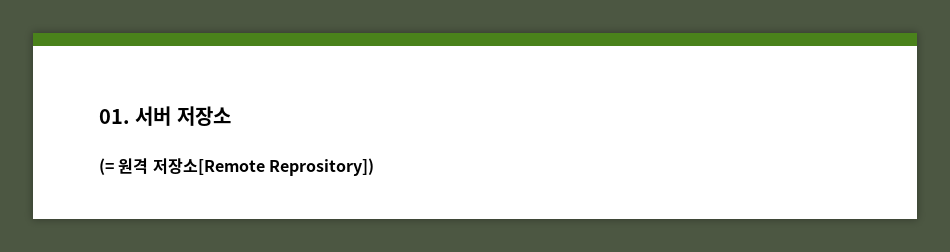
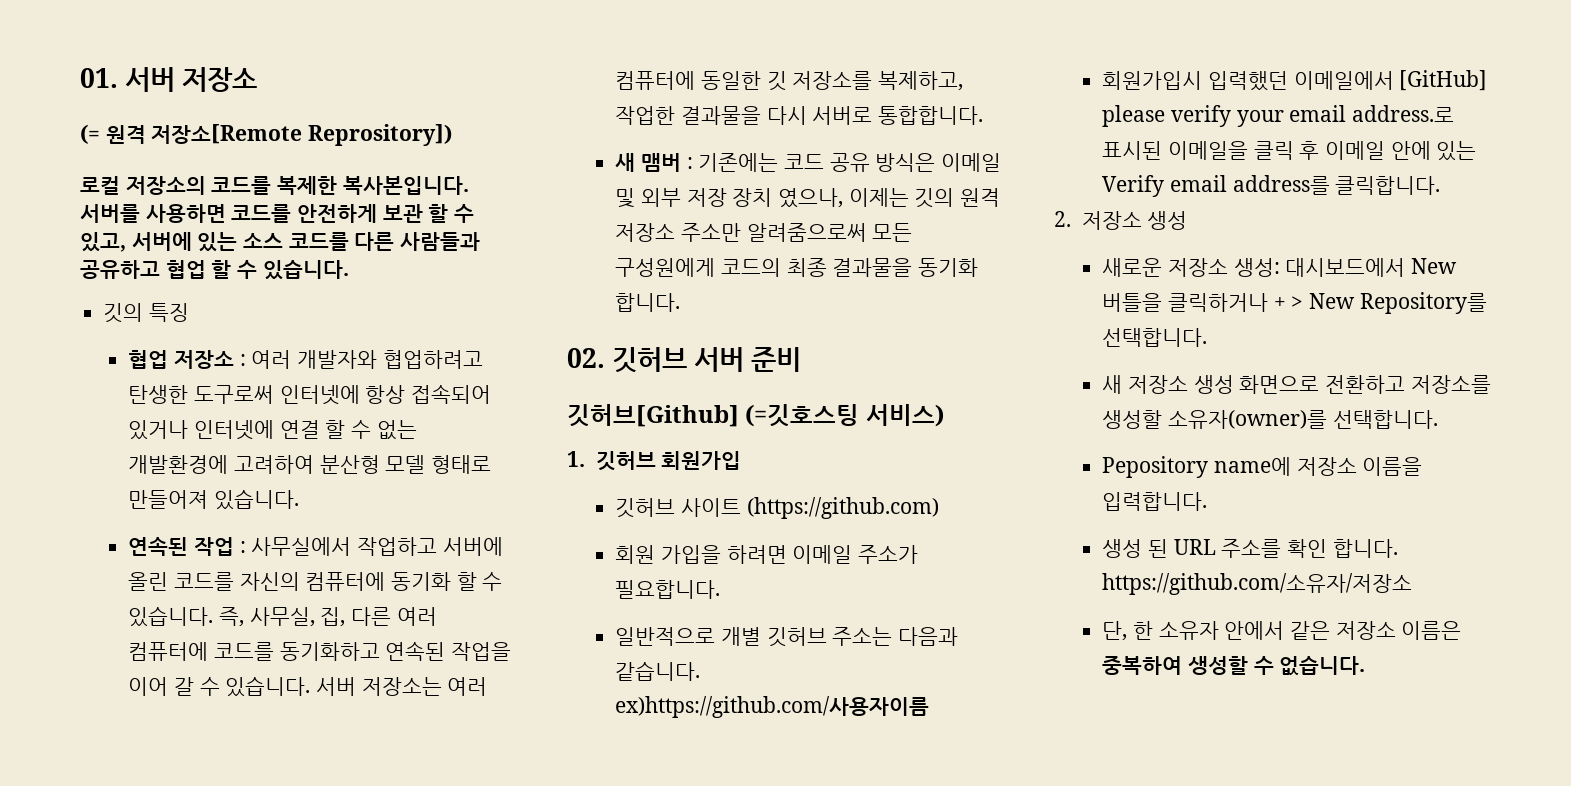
(374, 167) none -> [80,176,469,195] [80,204,475,223] [80,232,481,252] [80,260,349,280] [103,303,189,323] [128,350,483,369] [128,384,491,405] [128,420,417,440] [128,455,491,474] [128,489,299,510] [128,537,503,556] [128,572,503,591] [128,606,437,627] [128,641,511,661] [128,676,488,697] [615,71,963,91] [615,106,983,125] [615,153,1001,172] [615,188,1000,208] [615,223,913,242] [615,258,978,277] [615,293,681,312] [567,347,802,373] [567,404,944,427] [567,451,742,471] [615,497,939,519] [615,545,918,564] [615,580,721,599] [615,627,958,647] [615,661,701,681] [615,696,930,718] [1102,70,1488,91] [1102,105,1454,127] [1102,141,1477,161] [1102,175,1441,197] [1054,211,1188,230] [1102,258,1457,277] [1102,292,1487,314] [1102,328,1208,347] [1102,375,1491,394] [1102,410,1438,429] [1102,456,1423,478] [1102,492,1208,511] [1102,539,1398,558] [1102,573,1413,595] [1102,621,1462,641] [1102,656,1366,676] // 로컬 저장소의 코드를 복제한 복사본입니다. 서버를 사용하면 코드를 안전하게 보관 할 수 있고, 서버에 있는 소스 코드를 다른 사람들과 공유하고 협업 할 수 있습니다. // 깃의 특징 // 협업 저장소 : 여러 개발자와 협업하려고 탄생한 도구로써 인터넷에 항상 접속되어 있거나 인터넷에 연결 할 수 없는 개발환경에 고려하여 분산형 모델 형태로 만들어져 있습니다. // 연속된 작업 : 사무실에서 작업하고 서버에 올린 코드를 자신의 컴퓨터에 동기화 할 수 있습니다. 즉, 사무실, 집, 다른 여러 컴퓨터에 코드를 동기화하고 연속된 작업을 이어 갈 수 있습니다. 서버 저장소는 여러 컴퓨터에 동일한 깃 저장소를 복제하고, 작업한 결과물을 다시 서버로 통합합니다. // 새 맴버 : 기존에는 코드 공유 방식은 이메일 및 외부 저장 장치 였으나, 이제는 깃의 원격 저장소 주소만 알려줌으로써 모든 구성원에게 코드의 최종 결과물을 동기화 합니다. // 02. 깃허브 서버 준비 // 깃허브[Github] (=깃호스팅 서비스) // 1. 깃허브 회원가입 // 깃허브 사이트 (https://github.com) // 회원 가입을 하려면 이메일 주소가 필요합니다. // 일반적으로 개별 깃허브 주소는 다음과 같습니다. ex)https://github.com/사용자이름 // 회원가입시 입력했던 이메일에서 [GitHub] please verify your email address.로 표시된 이메일을 클릭 후 이메일 안에 있는 Verify email address를 클릭합니다. // 2. 저장소 생성 // 새로운 저장소 생성: 대시보드에서 New 버틀을 클릭하거나 + > New Repository를 선택합니다. // 새 저장소 생성 화면으로 전환하고 저장소를 생성할 소유자(owner)를 선택합니다. // Pepository name에 저장소 이름을 입력합니다. // 생성 된 URL 주소를 확인 합니다. https://github.com/소유자/저장소 // 단, 한 소유자 안에서 같은 저장소 이름은 중복하여 생성할 수 없습니다.

